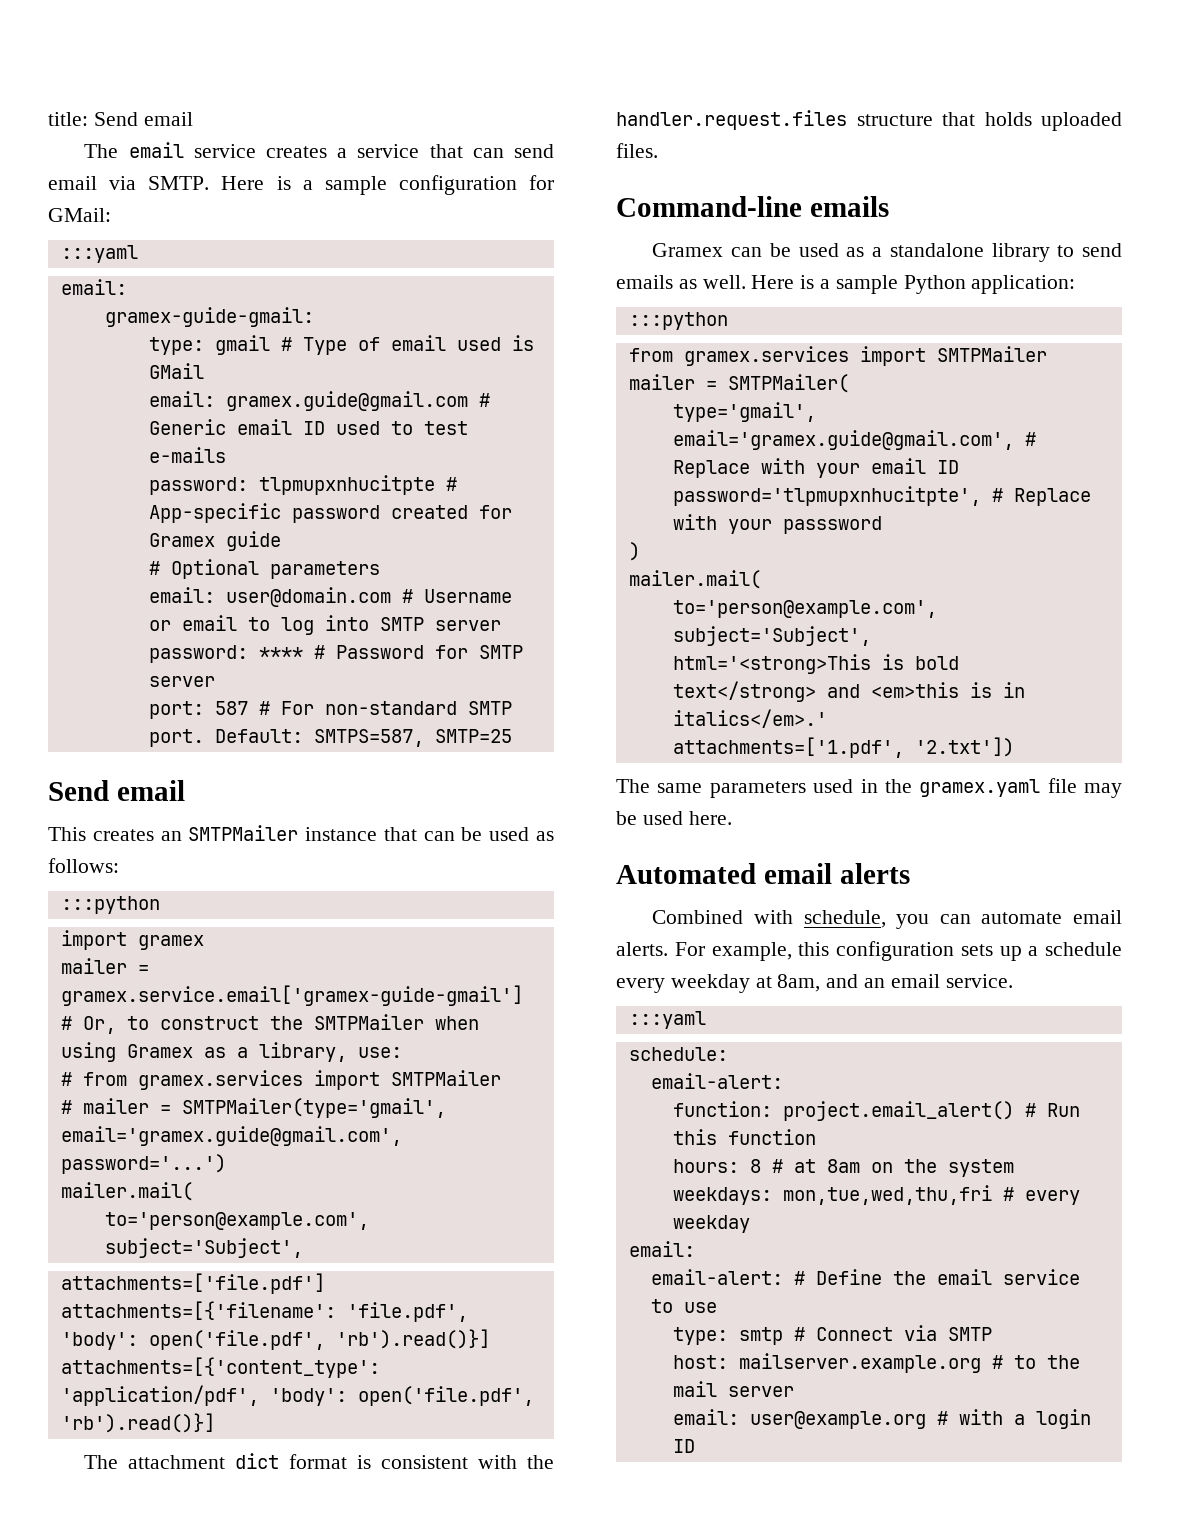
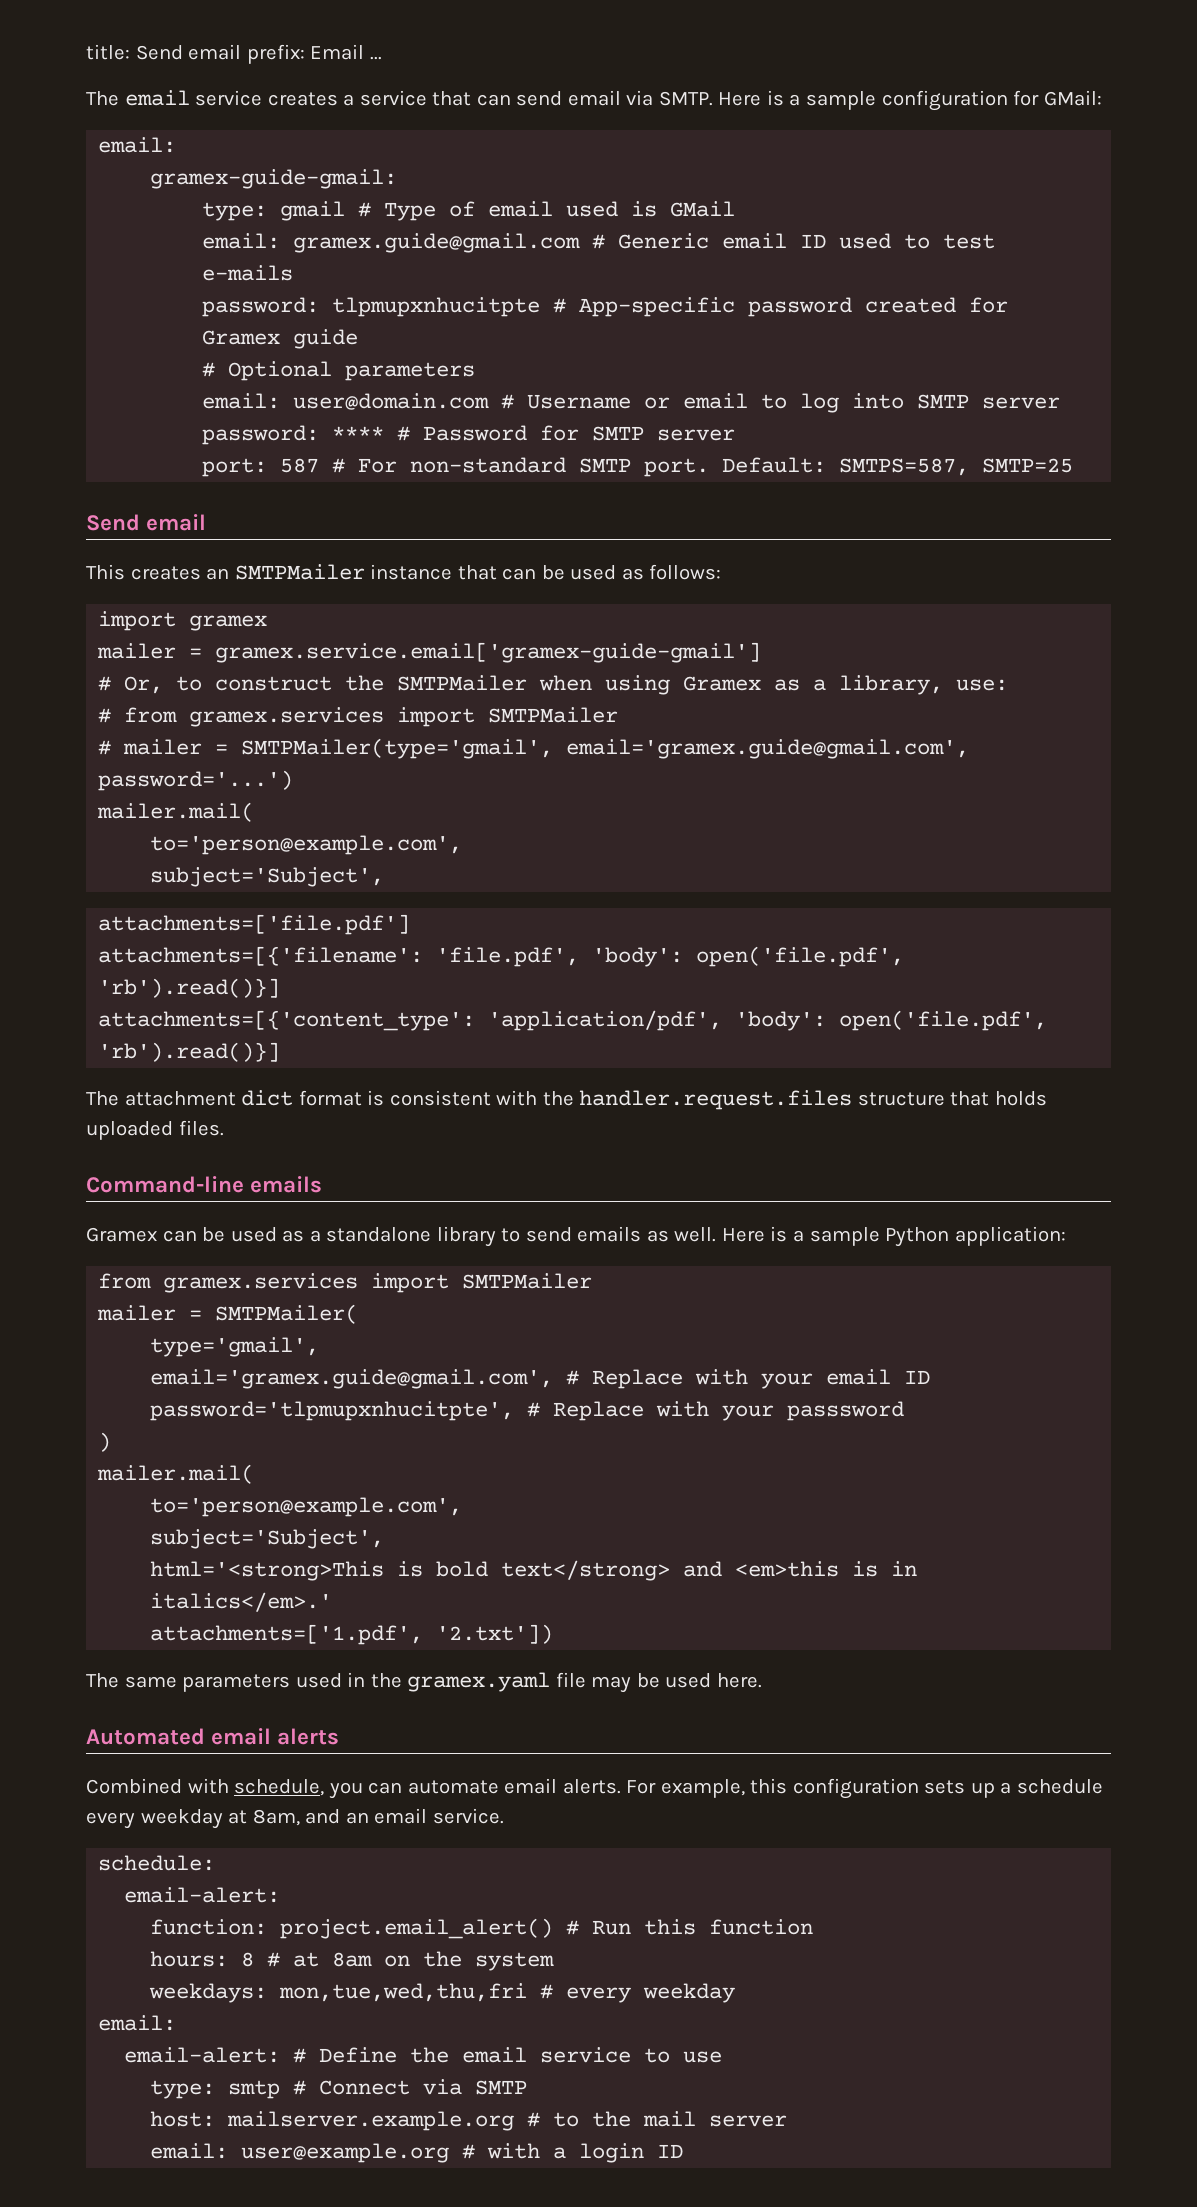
(193, 119) none -> [246,44,382,64] prefix: Email ...
[60,245,138,263] // :::yaml -> (1102, 98) none
[60,896,160,914] // :::python -> (722, 572) none
[628,312,728,330] // :::python -> (1066, 1236) none
[628,1011,706,1029] // :::yaml -> (504, 1816) none

